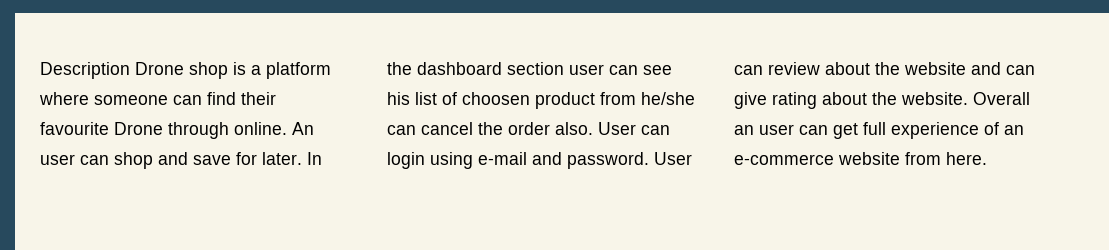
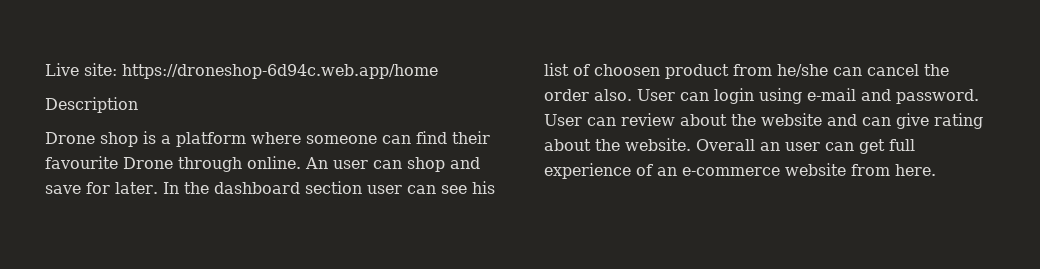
(40, 70) none -> [45,63,438,79] Live site: https://droneshop-6d94c.web.app/home //
(130, 70) none -> (138, 105) //

